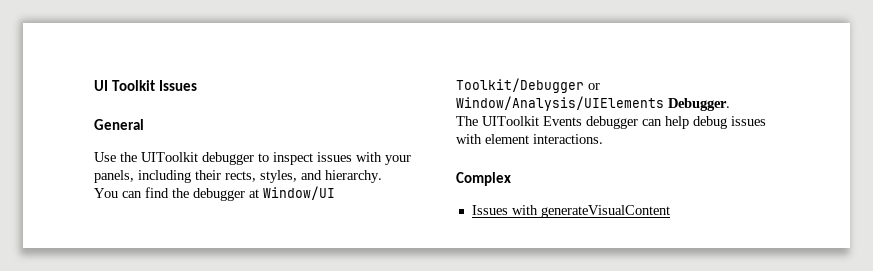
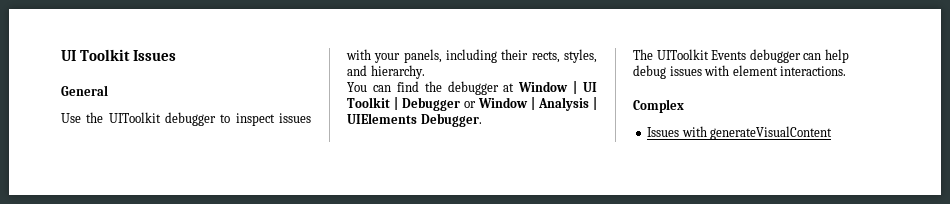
[263,186,335,200] [456,78,600,93] [456,96,664,111] Window/UI Toolkit/Debugger or Window/Analysis/UIElements -> [518,81,597,94] [347,97,597,111] [347,113,417,124] Window | UI Toolkit | Debugger or Window | Analysis | UIElements

